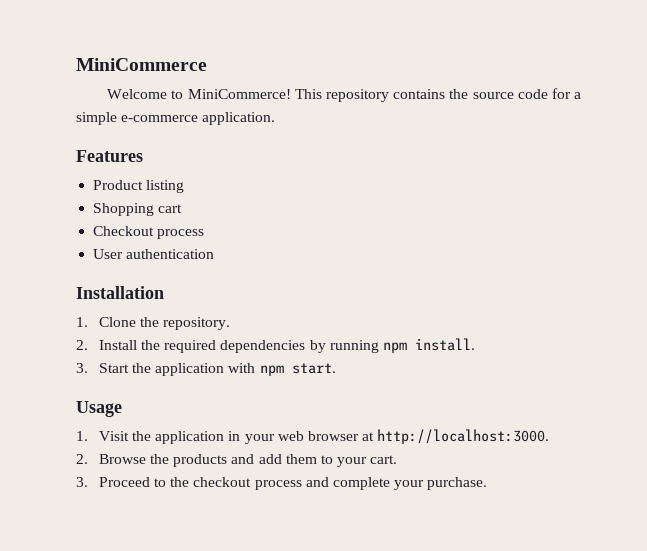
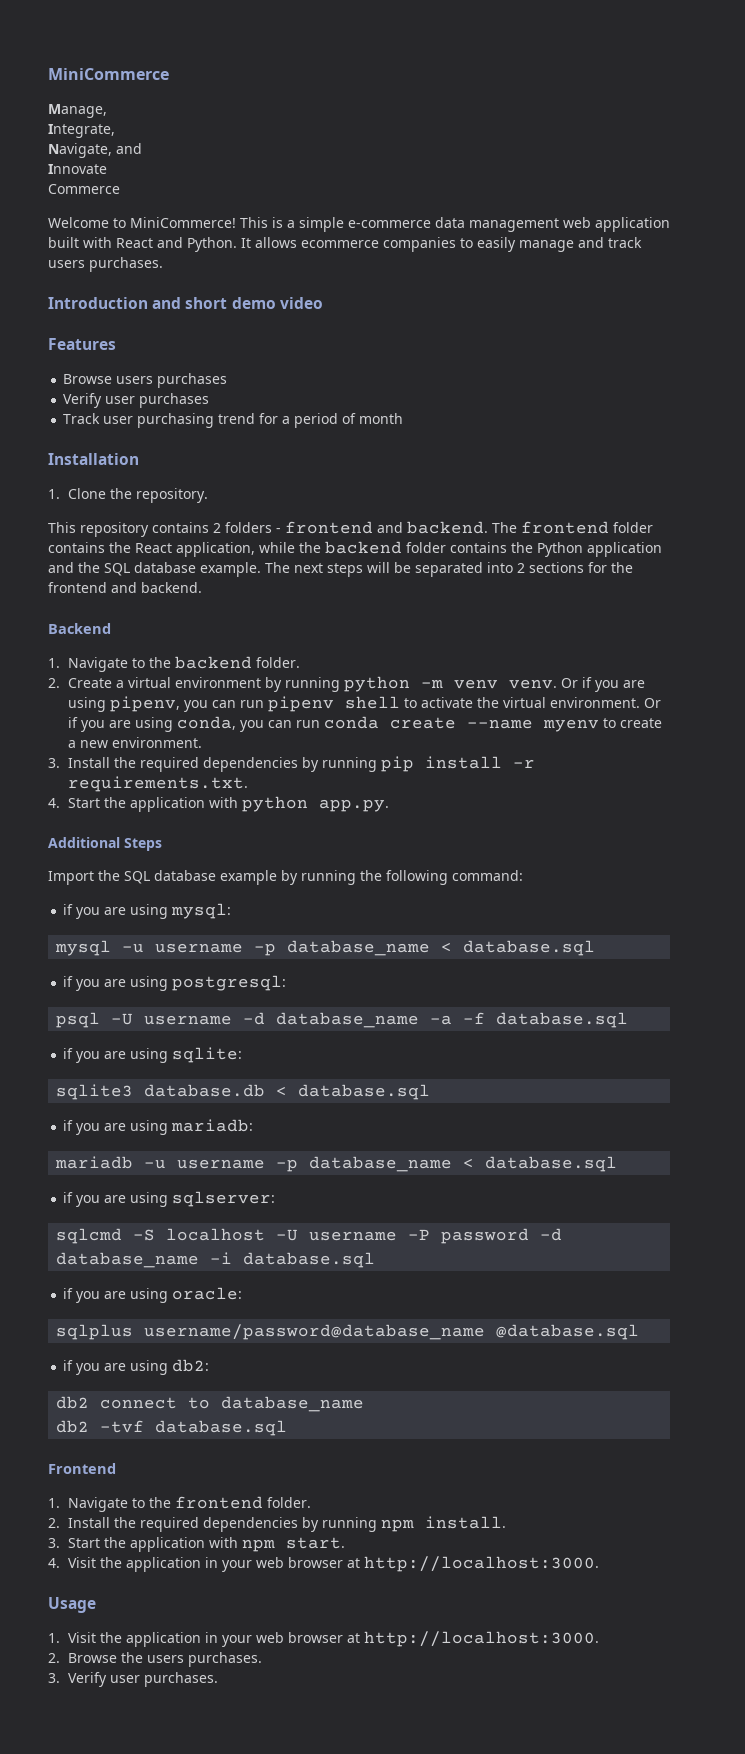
[107,88,582,102] [76,112,276,125] [76,150,143,162] [93,180,185,193] [93,203,183,216] [93,226,205,239] [93,249,215,259] Welcome to MiniCommerce! This repository contains the source code for a simple e-commerce application. // Features // Product listing // Shopping cart // Checkout process // User authentication -> [48,104,107,118] [48,124,115,138] [48,143,142,158] [48,164,107,174] [48,184,120,194] [48,217,670,232] [48,237,642,252] [48,257,163,272] [48,297,323,309] [48,338,116,350] [63,373,228,388] [63,393,210,408] [63,413,404,428] Manage, // Integrate, // Navigate, and // Innovate // Commerce // Welcome to MiniCommerce! This is a simple e-commerce data management web application built with React and Python. It allows ecommerce companies to easily manage and track users purchases. // Introduction and short demo video // Features // Browse users purchases // Verify user purchases // Track user purchasing trend for a period of month
(231, 323) none -> [48,521,653,537] [48,541,662,557] [48,562,633,577] [48,582,202,593] [48,623,111,634] [48,656,300,672] [48,676,645,692] [67,696,661,712] [67,716,662,732] [67,737,202,748] [48,756,535,772] [67,776,248,792] [48,796,389,812] [48,837,162,851] [48,870,523,885] [63,903,232,919] [55,940,596,956] [63,975,287,991] [56,1012,629,1028] [63,1047,243,1063] [56,1084,431,1100] [63,1119,254,1135] [55,1156,618,1172] [63,1191,276,1207] [56,1228,563,1244] [56,1252,376,1268] [63,1287,243,1303] [56,1324,640,1340] [63,1359,210,1375] [56,1396,365,1412] [56,1420,288,1436] [48,1463,116,1474] [48,1496,311,1512] // This repository contains 2 folders - frontend and backend. The frontend folder contains the React application, while the backend folder contains the Python application and the SQL database example. The next steps will be separated into 2 sections for the frontend and backend. // Backend // 1. Navigate to the backend folder. // 2. Create a virtual environment by running python -m venv venv. Or if you are using pipenv, you can run pipenv shell to activate the virtual environment. Or if you are using conda, you can run conda create --name myenv to create a new environment. // 3. Install the required dependencies by running pip install -r requirements.txt. // 4. Start the application with python app.py. // Additional Steps // Import the SQL database example by running the following command: // if you are using mysql: // mysql -u username -p database_name < database.sql // if you are using postgresql: // psql -U username -d database_name -a -f database.sql // if you are using sqlite: // sqlite3 database.db < database.sql // if you are using mariadb: // mariadb -u username -p database_name < database.sql // if you are using sqlserver: // sqlcmd -S localhost -U username -P password -d database_name -i database.sql // if you are using oracle: // sqlplus username/password@database_name @database.sql // if you are using db2: // db2 connect to database_name // db2 -tvf database.sql // Frontend // 1. Navigate to the frontend folder.
(336, 368) none -> [48,1556,599,1572] // 4. Visit the application in your web browser at http://localhost:3000.
[173,454,398,467] [76,477,488,490] products and add them to your cart. // 3. Proceed to the checkout process and complete your purchase. -> [146,1652,262,1667] [48,1672,218,1687] users purchases. // 3. Verify user purchases.

